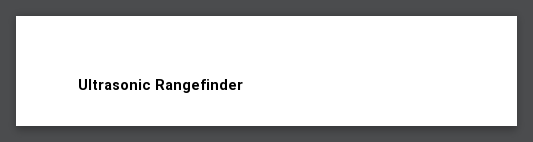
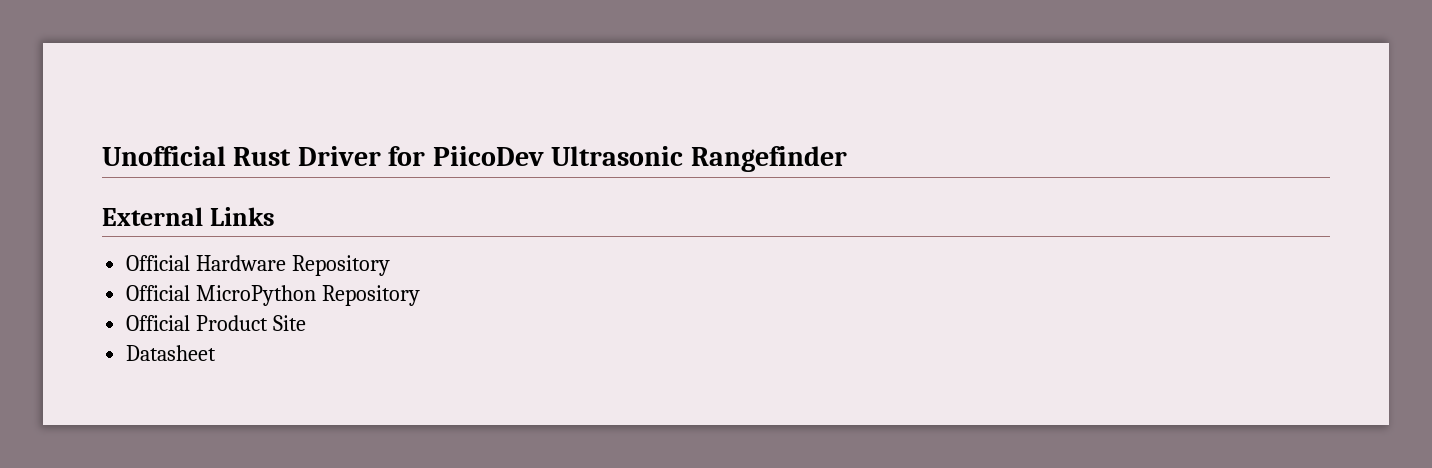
[78,79,243,93] Ultrasonic Rangefinder -> [102,146,847,172] [102,207,275,226] [126,255,391,276] [126,285,421,306] [126,315,307,331] [126,345,217,361] Unofficial Rust Driver for PiicoDev Ultrasonic Rangefinder // External Links // Official Hardware Repository // Official MicroPython Repository // Official Product Site // Datasheet

